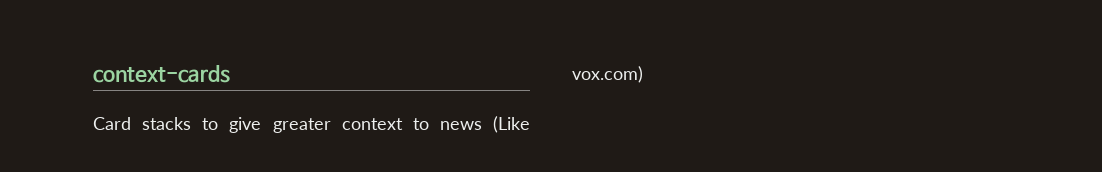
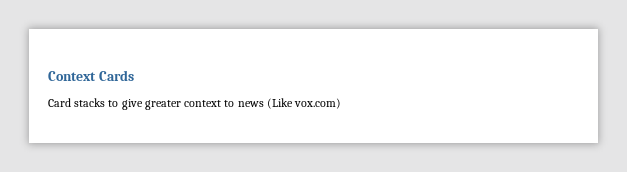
[93,65,230,83] context-cards -> [48,70,134,81] Context Cards

